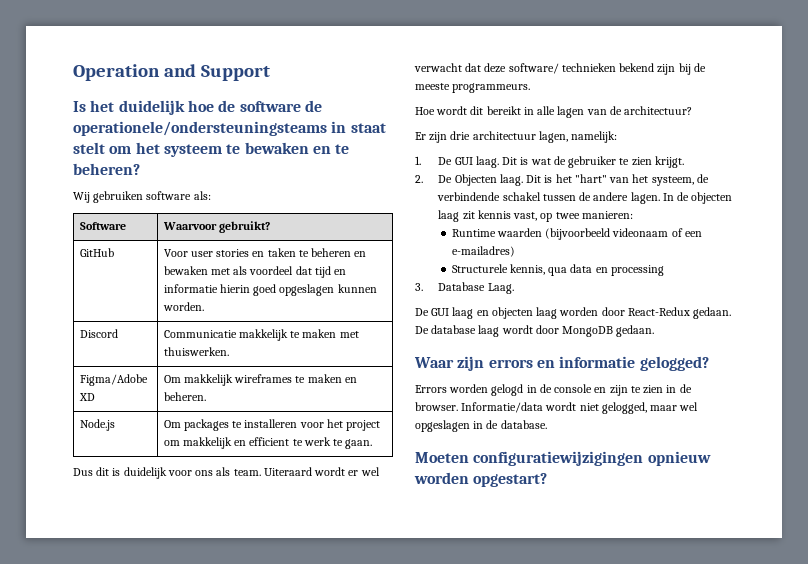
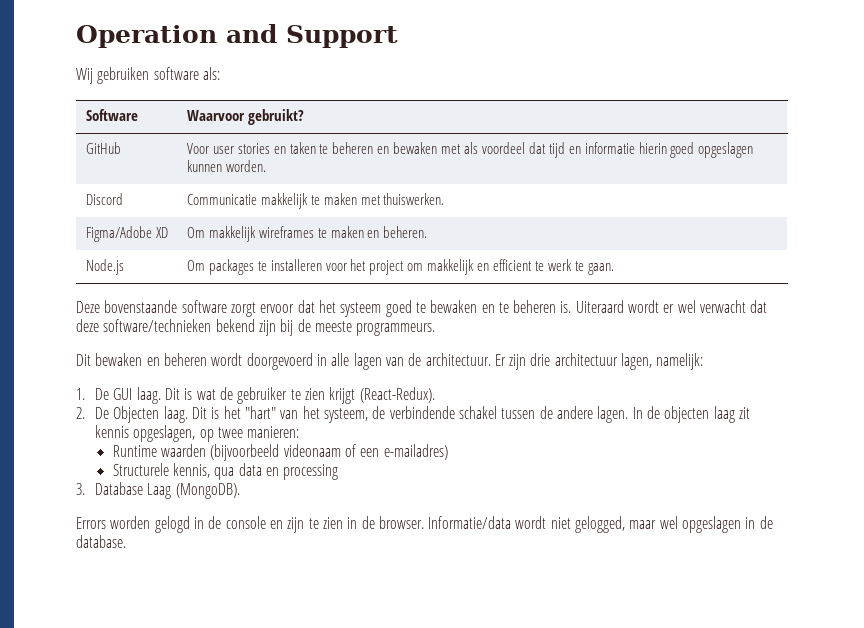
[73,100,322,115] [73,121,386,136] [73,142,350,157] [73,163,140,175] // Is het duidelijk hoe de software de operationele/ondersteuningsteams in staat stelt om het systeem te bewaken en te beheren? -> (398, 36) none
[73,467,261,479] Dus dit is duidelijk voor ons als team. -> [76,300,572,317] Deze bovenstaande software zorgt ervoor dat het systeem goed te bewaken en te beheren is.
[508,63,616,74] software/ technieken -> [103,319,212,332] software/technieken
[415,106,521,115] Hoe wordt dit bereikt -> [76,353,313,370] Dit bewaken en beheren wordt doorgevoerd
[624,106,693,115] architectuur? // -> [425,353,491,366] architectuur.
[654,156,684,168] krijgt. -> [329,387,435,404] krijgt (React-Redux).
[513,212,538,221] vast, -> [133,425,196,442] opgeslagen,
[487,283,514,294] [415,307,732,319] [415,325,655,337] [414,356,709,371] Laag. // De GUI laag en objecten laag worden door React-Redux gedaan. De database laag wordt door MongoDB gedaan. // Waar zijn errors en informatie gelogged? -> [147,483,240,499] Laag (MongoDB).
[415,451,711,466] [414,472,548,487] // Moeten configuratiewijzigingen opnieuw worden opgestart? -> (126, 541) none

